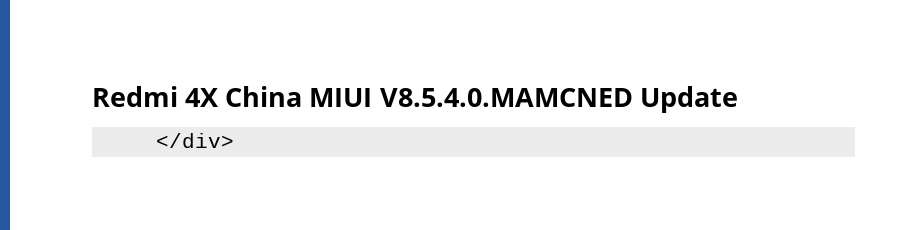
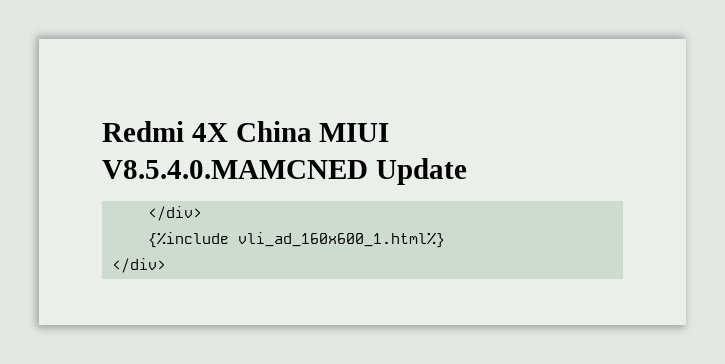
(235, 140) none -> [147,232,445,248] [111,258,166,273] // {%include vli_ad_160x600_1.html%} // </div>

